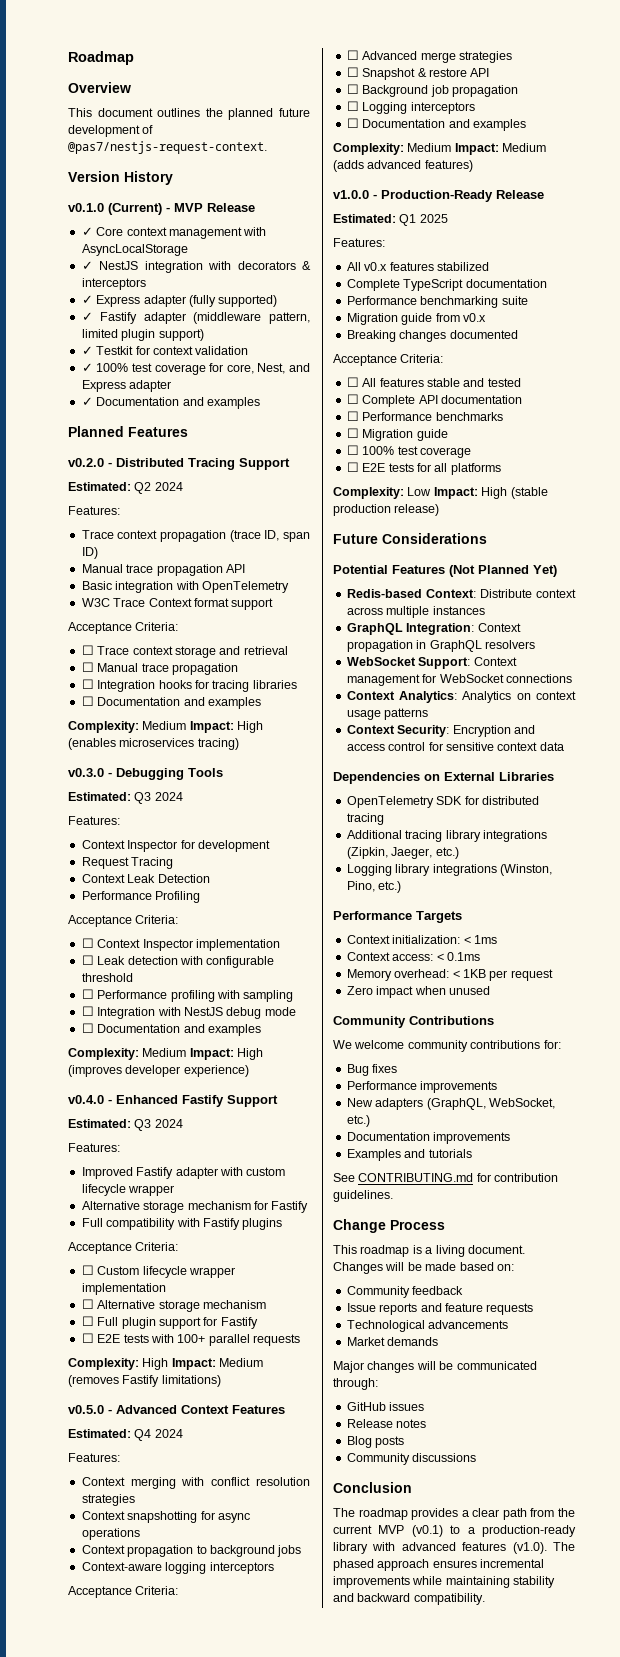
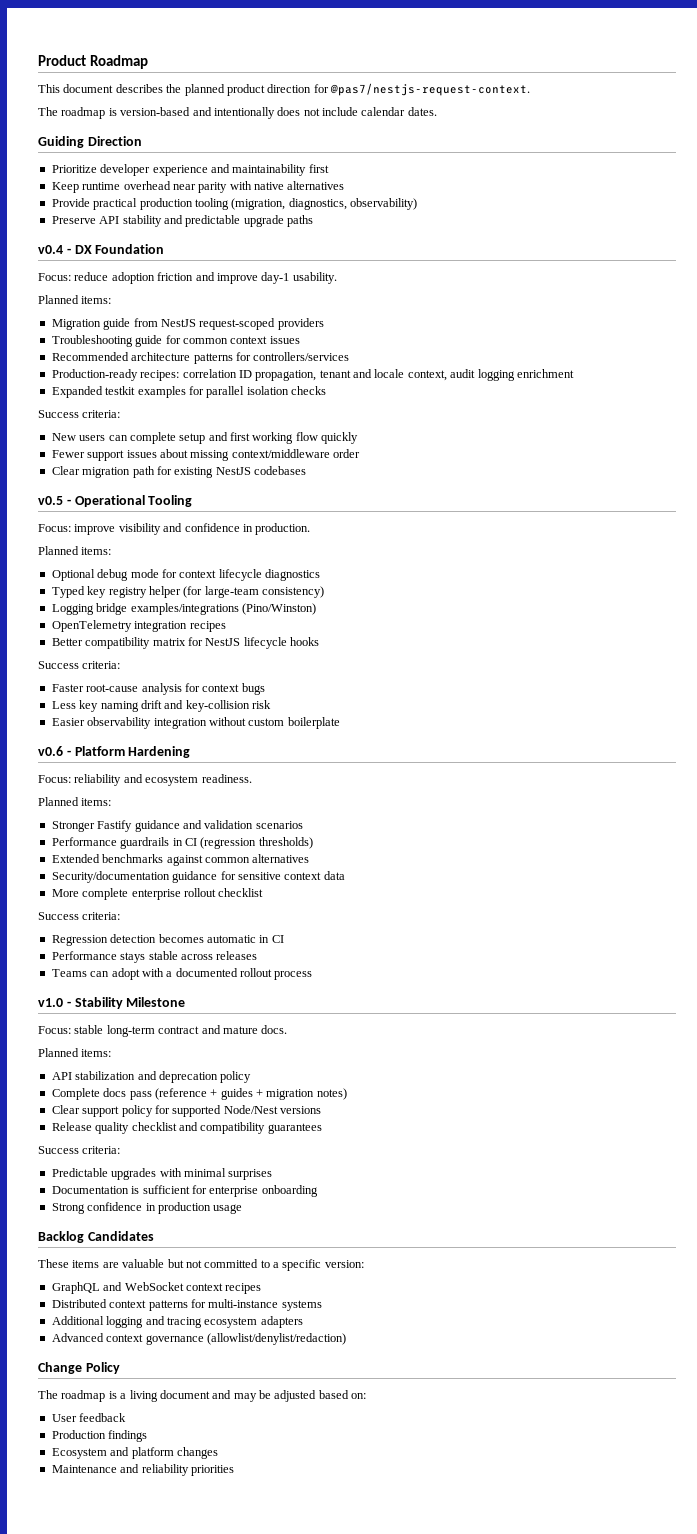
(68, 58) none -> [38,55,86,66] Product
[68,82,131,93] // Overview -> (148, 62) none
[157,108,201,117] outlines -> [115,84,163,93] describes
[279,108,310,117] [68,125,154,137] [68,141,267,154] [68,171,173,185] [68,203,255,215] [81,227,267,239] [81,244,188,256] [81,261,311,273] [81,278,146,290] [81,295,278,307] [81,312,310,324] [81,329,204,341] [81,346,249,355] [81,363,310,375] [81,380,172,392] [81,397,260,409] [68,426,188,437] [68,458,290,470] [68,482,183,494] [68,506,120,515] [81,530,310,542] [81,547,98,559] [81,564,245,576] [81,581,289,593] [81,598,274,610] [68,622,179,634] [81,645,288,658] [81,662,238,675] [81,679,297,692] [81,696,261,709] [68,721,264,733] [68,738,239,750] [68,768,223,780] [68,792,183,804] [68,816,120,825] [81,840,270,852] [81,857,174,869] [81,874,210,883] [81,891,201,903] [68,915,179,927] [81,938,280,951] [81,955,275,968] [81,973,133,982] [81,989,294,1002] [81,1006,296,1019] [81,1023,261,1036] [68,1048,264,1060] [68,1065,249,1077] [68,1095,278,1107] [68,1119,183,1131] [68,1143,120,1152] [81,1167,286,1179] [81,1184,175,1196] [81,1201,309,1213] [81,1218,283,1230] [68,1242,179,1254] [81,1265,235,1278] [81,1283,166,1295] [81,1299,266,1312] [81,1316,258,1329] [81,1333,300,1346] [68,1358,264,1370] [68,1375,221,1387] [68,1405,285,1414] [68,1429,183,1441] [68,1453,120,1462] [81,1477,310,1489] [81,1494,135,1506] [81,1511,250,1523] [81,1528,140,1540] [81,1545,302,1557] [81,1562,274,1574] [68,1586,179,1598] [346,50,512,63] [346,67,490,80] [346,84,518,97] [346,101,475,114] [346,118,526,131] [333,143,547,155] [333,160,473,172] [333,190,544,202] [333,214,448,226] [333,238,385,247] [346,262,489,271] [346,279,547,291] [346,296,528,308] [346,313,486,325] [346,330,518,342] [333,354,444,366] [346,377,521,387] [346,394,522,407] [346,411,503,421] [346,428,448,441] [346,445,471,458] [346,462,501,475] [333,487,548,499] [333,504,440,516] [333,533,487,544] [333,565,557,577] [346,589,576,598] [346,606,485,618] [346,623,521,635] [346,640,535,652] [346,657,517,669] [346,674,572,686] [346,691,576,703] [346,708,429,720] [346,725,535,737] [346,742,564,751] [333,772,554,784] [346,796,539,808] [346,813,384,825] [346,830,547,842] [346,847,459,859] [346,864,552,876] [346,881,402,893] [333,911,462,923] [346,935,497,944] [346,952,480,961] [346,969,553,981] [346,986,490,998] [333,1016,494,1028] [333,1040,561,1052] [346,1064,398,1076] [346,1081,498,1093] [346,1098,555,1110] [346,1115,370,1127] [346,1132,511,1144] [346,1149,472,1161] [333,1173,559,1182] [333,1190,393,1202] future development of @pas7/nestjs-request-context. // Version History // v0.1.0 (Current) - MVP Release // ✓ Core context management with AsyncLocalStorage // ✓ NestJS integration with decorators & interceptors // ✓ Express adapter (fully supported) // ✓ Fastify adapter (middleware pattern, limited plugin support) // ✓ Testkit for context validation // ✓ 100% test coverage for core, Nest, and Express adapter // ✓ Documentation and examples // Planned Features // v0.2.0 - Distributed Tracing Support // Estimated: Q2 2024 // Features: // Trace context propagation (trace ID, span ID) // Manual trace propagation API // Basic integration with OpenTelemetry // W3C Trace Context format support // Acceptance Criteria: // ☐ Trace context storage and retrieval // ☐ Manual trace propagation // ☐ Integration hooks for tracing libraries // ☐ Documentation and examples // Complexity: Medium Impact: High (enables microservices tracing) // v0.3.0 - Debugging Tools // Estimated: Q3 2024 // Features: // Context Inspector for development // Request Tracing // Context Leak Detection // Performance Profiling // Acceptance Criteria: // ☐ Context Inspector implementation // ☐ Leak detection with configurable threshold // ☐ Performance profiling with sampling // ☐ Integration with NestJS debug mode // ☐ Documentation and examples // Complexity: Medium Impact: High (improves developer experience) // v0.4.0 - Enhanced Fastify Support // Estimated: Q3 2024 // Features: // Improved Fastify adapter with custom lifecycle wrapper // Alternative storage mechanism for Fastify // Full compatibility with Fastify plugins // Acceptance Criteria: // ☐ Custom lifecycle wrapper implementation // ☐ Alternative storage mechanism // ☐ Full plugin support for Fastify // ☐ E2E tests with 100+ parallel requests // Complexity: High Impact: Medium (removes Fastify limitations) // v0.5.0 - Advanced Context Features // Estimated: Q4 2024 // Features: // Context merging with conflict resolution strategies // Context snapshotting for async operations // Context propagation to background jobs // Context-aware logging interceptors // Acceptance Criteria: // ☐ Advanced merge strategies // ☐ Snapshot & restore API // ☐ Background job propagation // ☐ Logging interceptors // ☐ Documentation and examples // Complexity: Medium Impact: Medium (adds advanced features) // v1.0.0 - Production-Ready Release // Estimated: Q1 2025 // Features: // All v0.x features stabilized // Complete TypeScript documentation // Performance benchmarking suite // Migration guide from v0.x // Breaking changes documented // Acceptance Criteria: // ☐ All features stable and tested // ☐ Complete API documentation // ☐ Performance benchmarks // ☐ Migration guide // ☐ 100% test coverage // ☐ E2E tests for all platforms // Complexity: Low Impact: High (stable production release) // Future Considerations // Potential Features (Not Planned Yet) // Redis-based Context: Distribute context across multiple instances // GraphQL Integration: Context propagation in GraphQL resolvers // WebSocket Support: Context management for WebSocket connections // Context Analytics: Analytics on context usage patterns // Context Security: Encryption and access control for sensitive context data // Dependencies on External Libraries // OpenTelemetry SDK for distributed tracing // Additional tracing library integrations (Zipkin, Jaeger, etc.) // Logging library integrations (Winston, Pino, etc.) // Performance Targets // Context initialization: < 1ms // Context access: < 0.1ms // Memory overhead: < 1KB per request // Zero impact when unused // Community Contributions // We welcome community contributions for: // Bug fixes // Performance improvements // New adapters (GraphQL, WebSocket, etc.) // Documentation improvements // Examples and tutorials // See CONTRIBUTING.md for contribution guidelines. -> [226,83,530,96] [38,107,437,119] [38,136,142,148] [51,164,329,176] [51,181,345,193] [51,198,417,210] [51,215,313,227] [38,244,165,254] [38,272,337,284] [38,295,112,304] [51,318,324,330] [51,335,300,347] [51,352,350,364] [51,369,574,381] [51,386,326,398] [38,410,121,418] [51,432,359,444] [51,449,360,461] [51,466,306,478] [38,495,193,507] [38,523,311,535] [38,546,112,555] [51,569,320,581] [51,586,324,598] [51,603,316,615] [51,620,226,632] [51,637,319,649] [38,661,121,669] [51,683,265,695] [51,700,271,712] [51,717,340,729] [38,746,191,758] [38,774,252,786] [38,797,112,806] [51,820,303,832] [51,837,313,849] [51,854,310,866] [51,871,345,883] [51,888,264,900] [38,912,121,920] [51,934,284,946] [51,951,258,963] [51,968,313,980] [38,997,186,1009] [38,1025,288,1037] [38,1048,112,1057] [51,1071,252,1083] [51,1088,347,1100] [51,1105,321,1117] [51,1122,322,1134] [38,1146,121,1154] [51,1168,273,1180] [51,1185,318,1197] [51,1202,243,1214] [38,1231,154,1243] [38,1259,364,1271] [51,1282,262,1294] [51,1299,322,1311] [51,1316,303,1328] [51,1333,346,1345] product direction for @pas7/nestjs-request-context. // The roadmap is version-based and intentionally does not include calendar dates. // Guiding Direction // Prioritize developer experience and maintainability first // Keep runtime overhead near parity with native alternatives // Provide practical production tooling (migration, diagnostics, observability) // Preserve API stability and predictable upgrade paths // v0.4 - DX Foundation // Focus: reduce adoption friction and improve day-1 usability. // Planned items: // Migration guide from NestJS request-scoped providers // Troubleshooting guide for common context issues // Recommended architecture patterns for controllers/services // Production-ready recipes: correlation ID propagation, tenant and locale context, audit logging enrichment // Expanded testkit examples for parallel isolation checks // Success criteria: // New users can complete setup and first working flow quickly // Fewer support issues about missing context/middleware order // Clear migration path for existing NestJS codebases // v0.5 - Operational Tooling // Focus: improve visibility and confidence in production. // Planned items: // Optional debug mode for context lifecycle diagnostics // Typed key registry helper (for large-team consistency) // Logging bridge examples/integrations (Pino/Winston) // OpenTelemetry integration recipes // Better compatibility matrix for NestJS lifecycle hooks // Success criteria: // Faster root-cause analysis for context bugs // Less key naming drift and key-collision risk // Easier observability integration without custom boilerplate // v0.6 - Platform Hardening // Focus: reliability and ecosystem readiness. // Planned items: // Stronger Fastify guidance and validation scenarios // Performance guardrails in CI (regression thresholds) // Extended benchmarks against common alternatives // Security/documentation guidance for sensitive context data // More complete enterprise rollout checklist // Success criteria: // Regression detection becomes automatic in CI // Performance stays stable across releases // Teams can adopt with a documented rollout process // v1.0 - Stability Milestone // Focus: stable long-term contract and mature docs. // Planned items: // API stabilization and deprecation policy // Complete docs pass (reference + guides + migration notes) // Clear support policy for supported Node/Nest versions // Release quality checklist and compatibility guarantees // Success criteria: // Predictable upgrades with minimal surprises // Documentation is sufficient for enterprise onboarding // Strong confidence in production usage // Backlog Candidates // These items are valuable but not committed to a specific version: // GraphQL and WebSocket context recipes // Distributed context patterns for multi-instance systems // Additional logging and tracing ecosystem adapters // Advanced context governance (allowlist/denylist/redaction)
[390,1220,445,1230] [333,1245,357,1254] Process // This -> [85,1362,120,1374] [38,1390,58,1399] Policy // The
[467,1245,525,1254] [333,1262,457,1274] document. Changes will be made -> [159,1390,317,1402] document and may be adjusted
[346,1286,410,1298] Community -> [51,1414,77,1422] User
[346,1303,534,1315] [346,1320,509,1332] [346,1337,439,1346] [333,1361,537,1373] [333,1378,378,1390] [346,1402,425,1411] [346,1419,427,1428] [346,1436,405,1448] [346,1453,477,1465] [333,1482,412,1493] [333,1508,575,1520] [333,1525,576,1537] [333,1542,575,1554] [333,1559,545,1571] [333,1576,556,1588] [333,1593,485,1605] Issue reports and feature requests // Technological advancements // Market demands // Major changes will be communicated through: // GitHub issues // Release notes // Blog posts // Community discussions // Conclusion // The roadmap provides a clear path from the current MVP (v0.1) to a production-ready library with advanced features (v1.0). The phased approach ensures incremental improvements while maintaining stability and backward compatibility. -> [51,1430,148,1442] [51,1447,218,1459] [51,1464,234,1476] Production findings // Ecosystem and platform changes // Maintenance and reliability priorities

